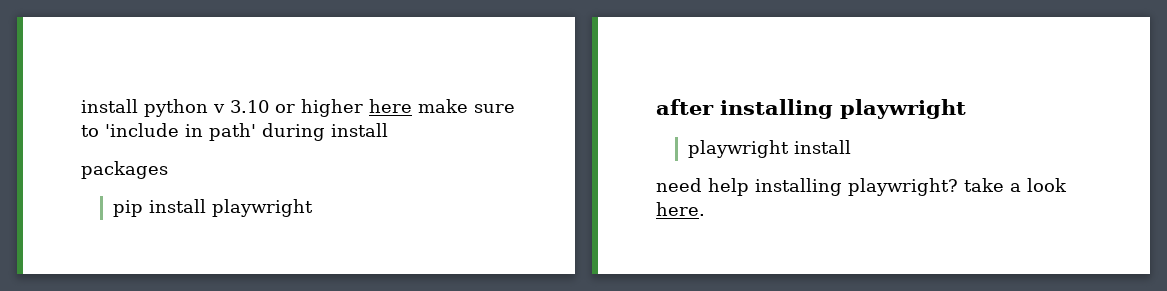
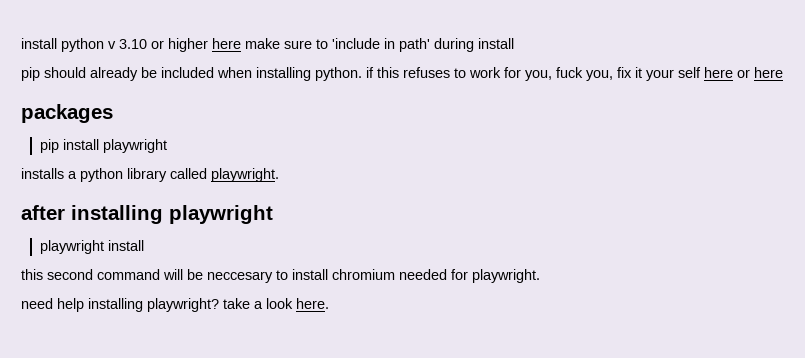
[81,161,168,179] [112,199,313,217] packages // pip install playwright -> [21,67,783,81] [21,104,113,123] [39,139,167,153] [21,168,279,182] pip should already be included when installing python. if this refuses to work for you, fuck you, fix it your self here or here // packages // pip install playwright // installs a python library called playwright.
(851, 147) none -> [21,269,540,283] // this second command will be neccesary to install chromium needed for playwright.

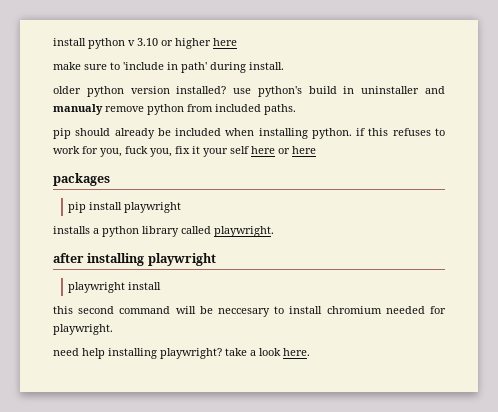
(241, 43) none -> (237, 42) //
[478,38,514,49] install -> [249,62,284,70] [53,86,445,97] [53,104,296,115] install. // older python version installed? use python's build in uninstaller and manualy remove python from included paths.

